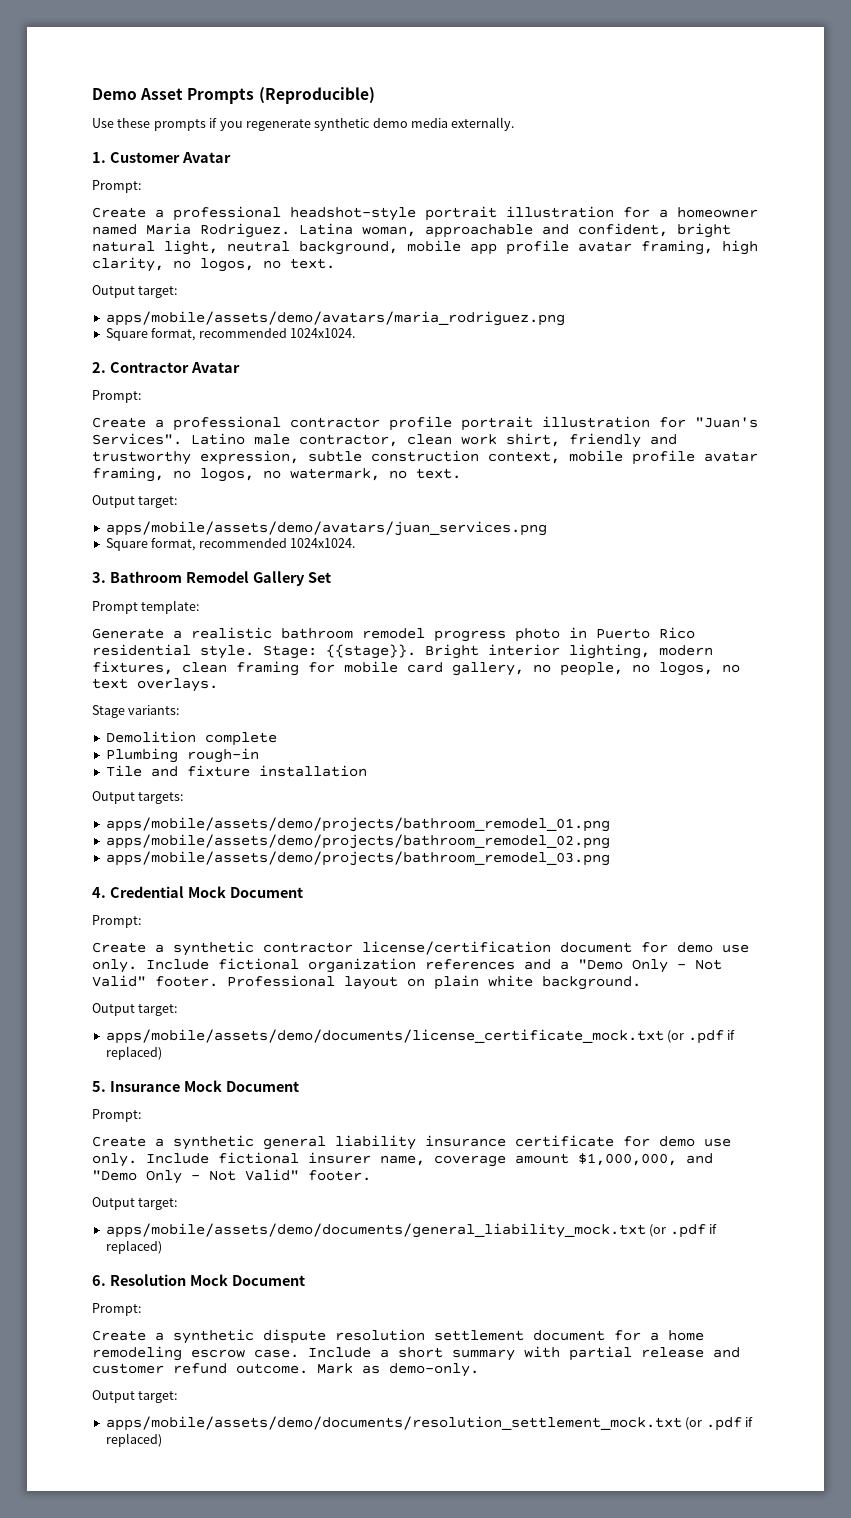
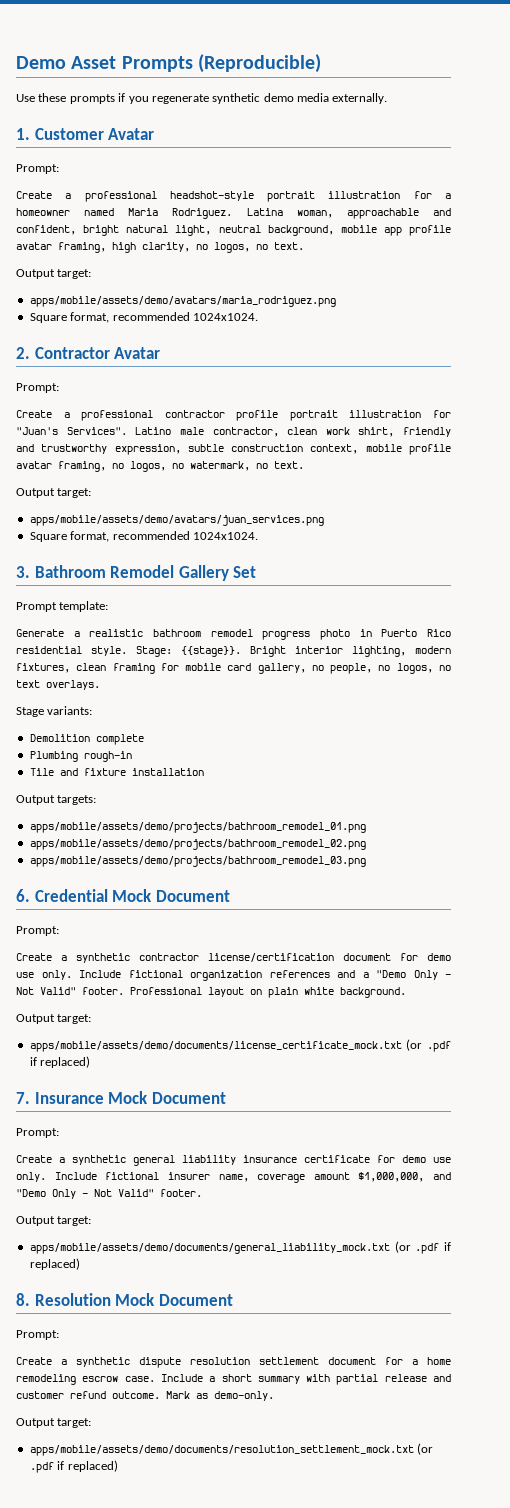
[92,887,106,898] 4. -> [16,889,30,902] 6.
[92,1081,106,1092] 5. -> [16,1092,30,1104] 7.
[92,1275,106,1286] 6. -> [16,1293,30,1306] 8.

